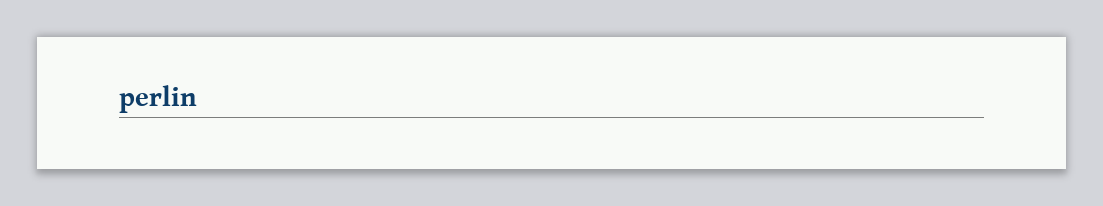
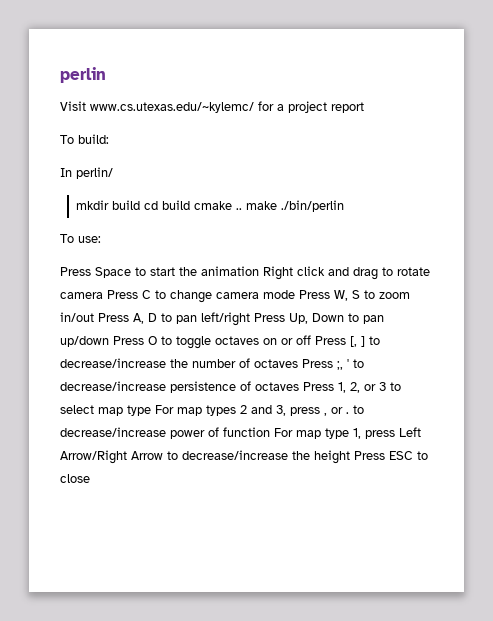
(197, 99) none -> [60,101,364,113] [60,134,109,144] [60,167,113,179] [75,200,344,212] [60,234,101,243] [60,266,430,280] [60,290,410,303] [60,312,384,326] [60,335,380,349] [60,358,364,370] [60,381,401,393] [60,405,364,416] [60,427,421,439] [60,450,428,464] [60,474,90,483] // Visit www.cs.utexas.edu/~kylemc/ for a project report // To build: // In perlin/ // mkdir build cd build cmake .. make ./bin/perlin // To use: // Press Space to start the animation Right click and drag to rotate camera Press C to change camera mode Press W, S to zoom in/out Press A, D to pan left/right Press Up, Down to pan up/down Press O to toggle octaves on or off Press [, ] to decrease/increase the number of octaves Press ;, ' to decrease/increase persistence of octaves Press 1, 2, or 3 to select map type For map types 2 and 3, press , or . to decrease/increase power of function For map type 1, press Left Arrow/Right Arrow to decrease/increase the height Press ESC to close

